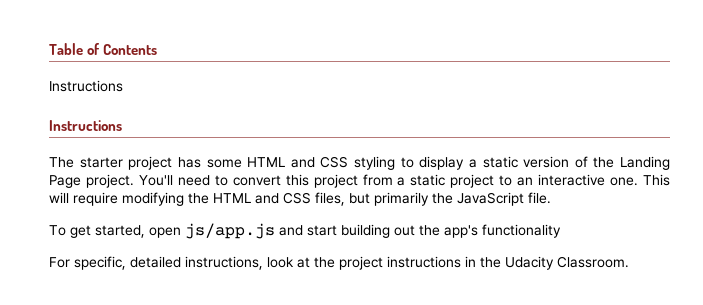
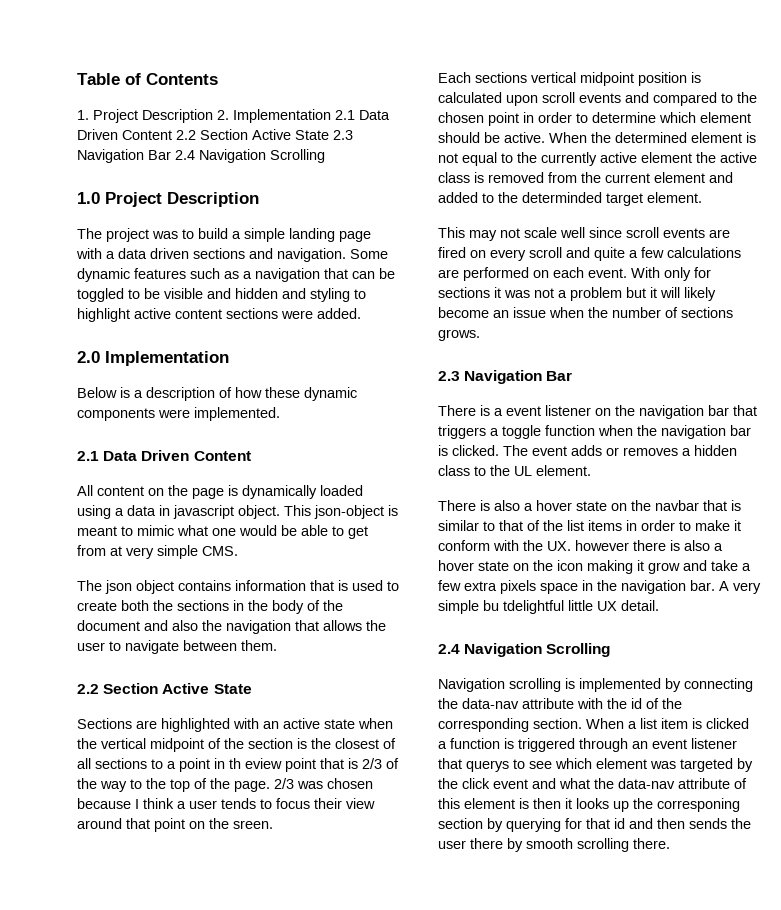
[49,80,123,92] [49,120,122,131] [49,156,670,170] [49,174,670,188] [49,192,551,206] [49,223,561,239] [49,256,629,270] Instructions // Instructions // The starter project has some HTML and CSS styling to display a static version of the Landing Page project. You'll need to convert this project from a static project to an interactive one. This will require modifying the HTML and CSS files, but primarily the JavaScript file. // To get started, open js/app.js and start building out the app's functionality // For specific, detailed instructions, look at the project instructions in the Udacity Classroom. -> [77,109,390,123] [77,129,353,140] [77,149,325,163] [77,192,259,207] [77,228,371,242] [76,248,388,262] [77,268,395,282] [77,288,366,302] [77,308,361,322] [77,351,229,366] [77,387,357,401] [77,407,280,421] [77,450,251,461] [77,485,363,499] [77,505,398,519] [77,525,368,539] [77,545,238,559] [77,580,399,594] [77,600,343,614] [77,620,386,634] [77,640,277,654] [77,683,252,694] [77,718,393,732] [77,738,396,752] [77,758,399,772] [77,778,373,792] [77,798,375,809] [77,818,273,832] [438,72,701,86] [438,92,757,106] [438,112,751,126] [438,132,756,143] [438,152,757,166] [438,172,733,183] [438,192,702,206] [438,227,730,241] [438,247,741,261] [438,267,711,281] [438,287,716,301] [438,307,733,318] [438,329,480,341] [438,370,573,384] [438,405,757,419] [438,425,751,439] [438,445,737,456] [438,465,591,476] [438,500,741,511] [438,520,741,531] [438,540,723,551] [438,560,751,574] [438,580,761,594] [438,600,659,614] [438,643,611,657] [438,678,753,692] [438,698,682,709] [438,718,749,732] [438,738,737,752] [438,758,753,772] [438,778,747,789] [438,798,740,812] [438,818,751,832] [438,838,670,852] 1. Project Description 2. Implementation 2.1 Data Driven Content 2.2 Section Active State 2.3 Navigation Bar 2.4 Navigation Scrolling // 1.0 Project Description // The project was to build a simple landing page with a data driven sections and navigation. Some dynamic features such as a navigation that can be toggled to be visible and hidden and styling to highlight active content sections were added. // 2.0 Implementation // Below is a description of how these dynamic components were implemented. // 2.1 Data Driven Content // All content on the page is dynamically loaded using a data in javascript object. This json-object is meant to mimic what one would be able to get from at very simple CMS. // The json object contains information that is used to create both the sections in the body of the document and also the navigation that allows the user to navigate between them. // 2.2 Section Active State // Sections are highlighted with an active state when the vertical midpoint of the section is the closest of all sections to a point in th eview point that is 2/3 of the way to the top of the page. 2/3 was chosen because I think a user tends to focus their view around that point on the sreen. // Each sections vertical midpoint position is calculated upon scroll events and compared to the chosen point in order to determine which element should be active. When the determined element is not equal to the currently active element the active class is removed from the current element and added to the determinded target element. // This may not scale well since scroll events are fired on every scroll and quite a few calculations are performed on each event. With only for sections it was not a problem but it will likely become an issue when the number of sections grows. // 2.3 Navigation Bar // There is a event listener on the navigation bar that triggers a toggle function when the navigation bar is clicked. The event adds or removes a hidden class to the UL element. // There is also a hover state on the navbar that is similar to that of the list items in order to make it conform with the UX. however there is also a hover state on the icon making it grow and take a few extra pixels space in the navigation bar. A very simple bu tdelightful little UX detail. // 2.4 Navigation Scrolling // Navigation scrolling is implemented by connecting the data-nav attribute with the id of the corresponding section. When a list item is clicked a function is triggered through an event listener that querys to see which element was targeted by the click event and what the data-nav attribute of this element is then it looks up the corresponing section by querying for that id and then sends the user there by smooth scrolling there.

